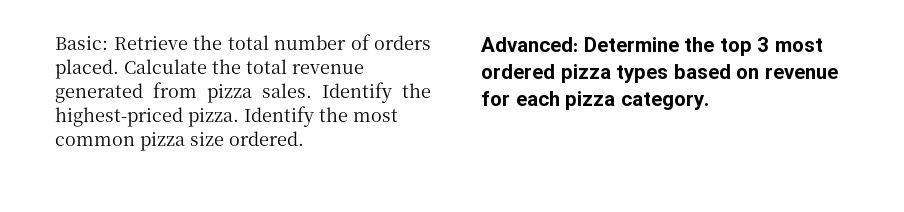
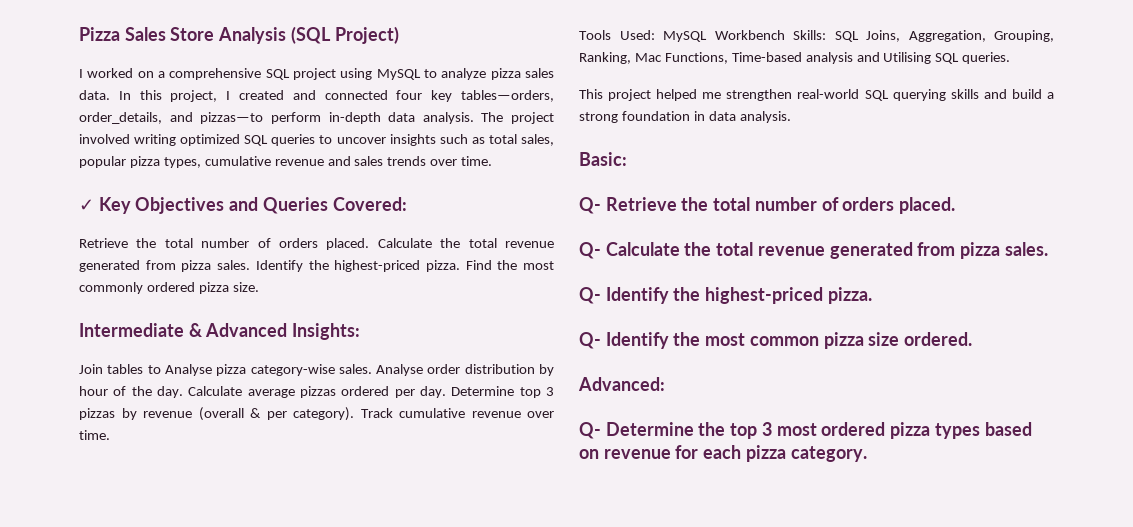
[55,35,108,50] Basic: -> [79,26,399,44] [79,68,554,80] [79,90,554,102] [79,112,554,124] [79,134,554,146] [79,156,493,168] [79,197,407,214] Pizza Sales Store Analysis (SQL Project) // I worked on a comprehensive SQL project using MySQL to analyze pizza sales data. In this project, I created and connected four key tables—orders, order_details, and pizzas—to perform in-depth data analysis. The project involved writing optimized SQL queries to uncover insights such as total sales, popular pizza types, cumulative revenue and sales trends over time. // ✓ Key Objectives and Queries Covered: //
(239, 117) none -> [465,260,554,270] [79,282,259,294] [79,323,361,340] [79,364,554,376] [79,386,554,398] [79,407,554,421] [79,430,110,440] [579,30,1054,42] [579,52,1011,64] [579,89,1054,101] [579,111,791,123] [579,152,627,166] [579,197,956,214] [579,242,1048,259] [579,287,872,304] [579,332,601,349] Find the most commonly ordered pizza size. // Intermediate & Advanced Insights: // Join tables to Analyse pizza category-wise sales. Analyse order distribution by hour of the day. Calculate average pizzas ordered per day. Determine top 3 pizzas by revenue (overall & per category). Track cumulative revenue over time. // Tools Used: MySQL Workbench Skills: SQL Joins, Aggregation, Grouping, Ranking, Mac Functions, Time-based analysis and Utilising SQL queries. // This project helped me strengthen real-world SQL querying skills and build a strong foundation in data analysis. // Basic: // Q- Retrieve the total number of orders placed. // Q- Calculate the total revenue generated from pizza sales. // Q- Identify the highest-priced pizza. // Q-
(578, 44) none -> [579,422,601,439] // Q-

